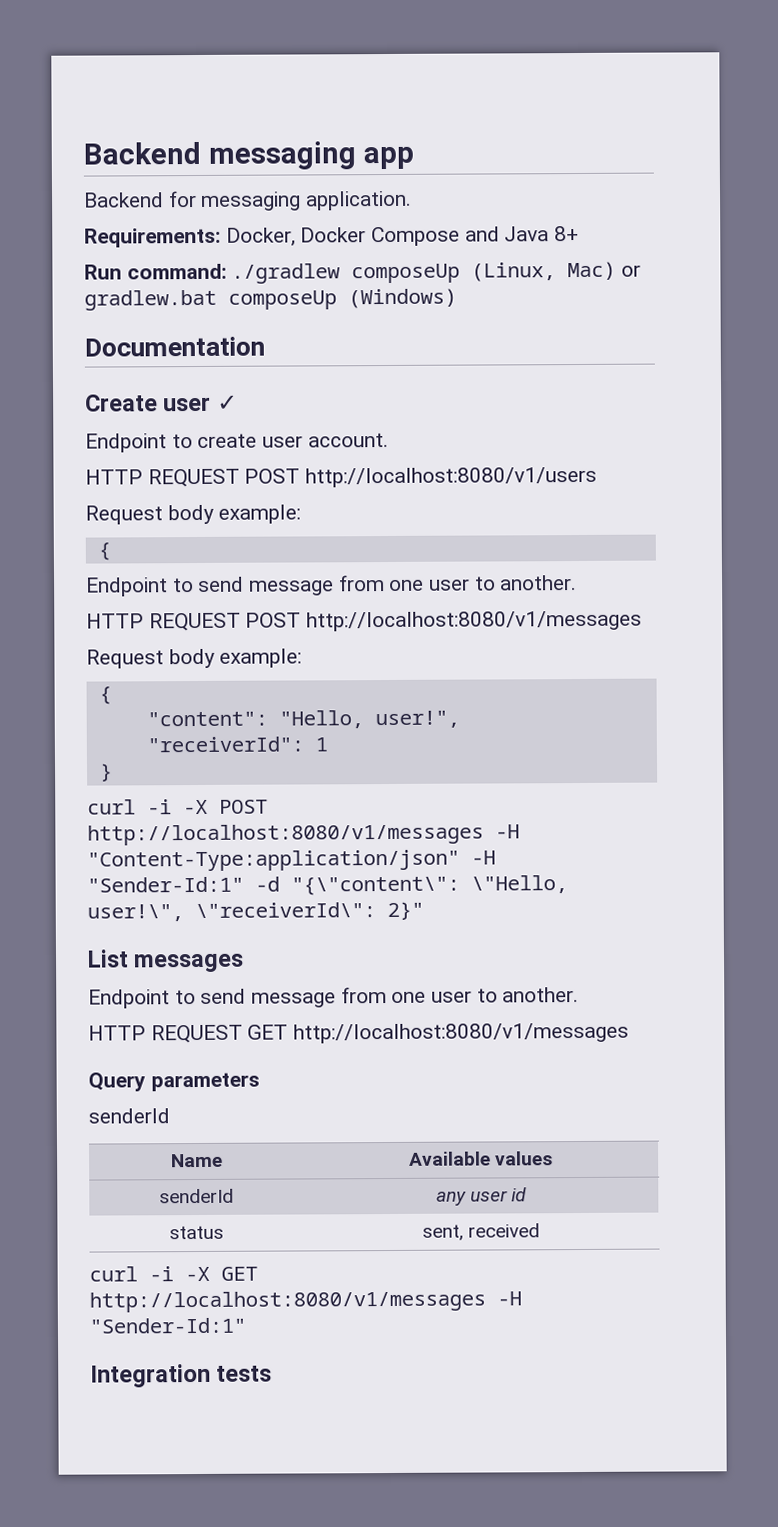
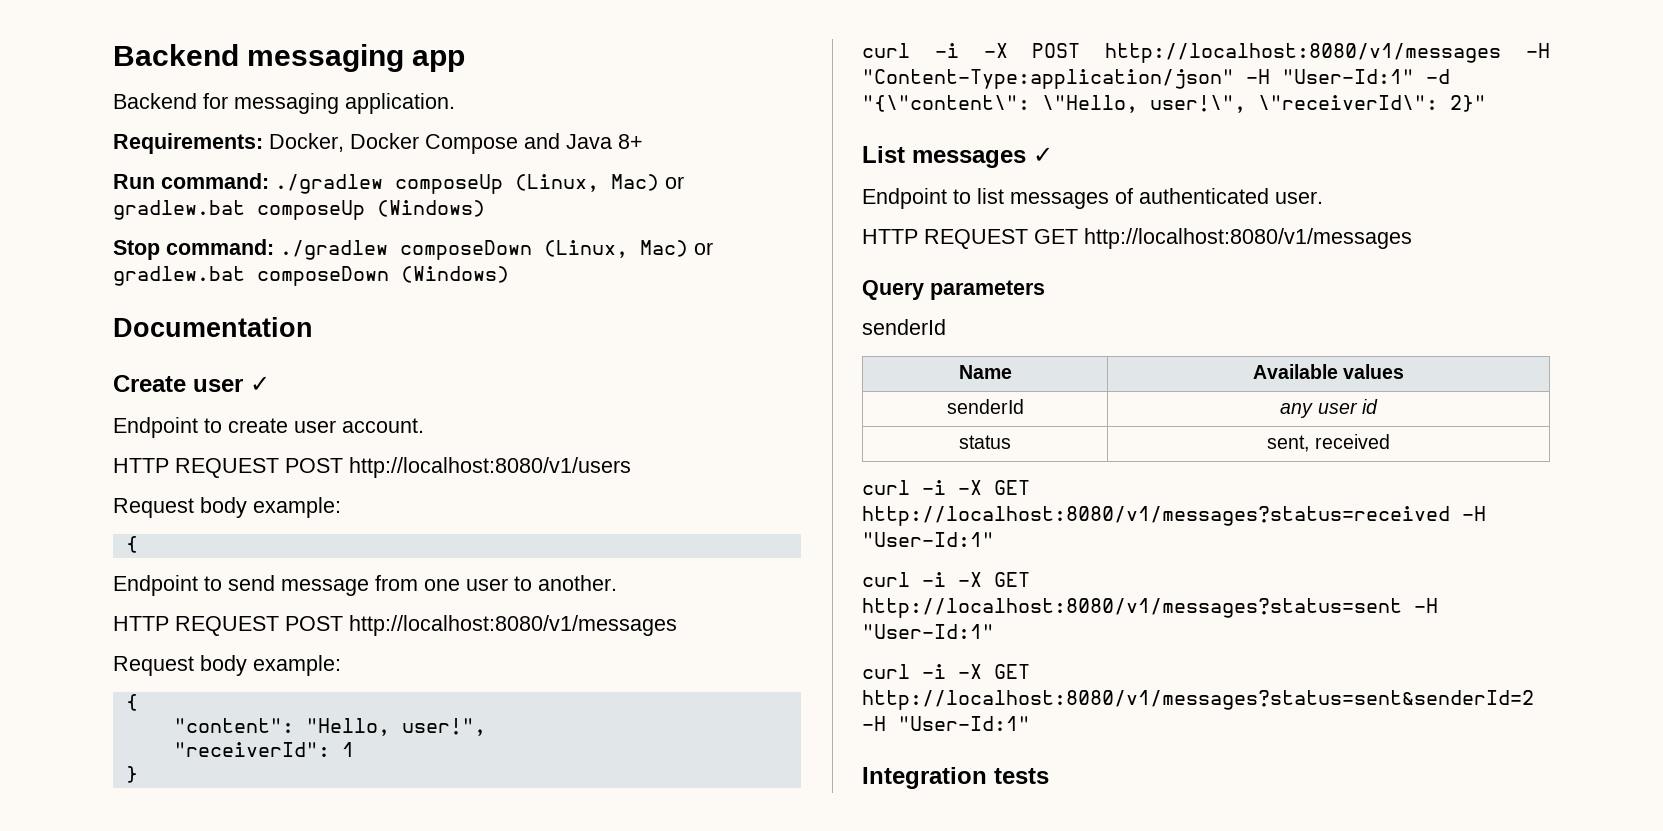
(457, 298) none -> [113,239,713,260] [113,266,509,286] // Stop command: ./gradlew composeDown (Linux, Mac) or gradlew.bat composeDown (Windows)
[87,876,244,893] "Sender-Id:1" -> [1282,69,1414,84] "User-Id:1"
[88,987,580,1009] // Endpoint to send message from one user to another. -> [1033,147,1053,163] [862,188,1323,209] ✓ // Endpoint to list messages of authenticated user.
[89,1290,522,1313] [89,1317,246,1334] http://localhost:8080/v1/messages -H "Sender-Id:1" -> [862,506,1486,526] [862,532,994,547] [862,572,1030,587] [862,598,1438,618] [862,624,994,639] [862,664,1030,679] [862,690,1534,710] [862,716,1030,731] http://localhost:8080/v1/messages?status=received -H "User-Id:1" // curl -i -X GET http://localhost:8080/v1/messages?status=sent -H "User-Id:1" // curl -i -X GET http://localhost:8080/v1/messages?status=sent&senderId=2 -H "User-Id:1"

